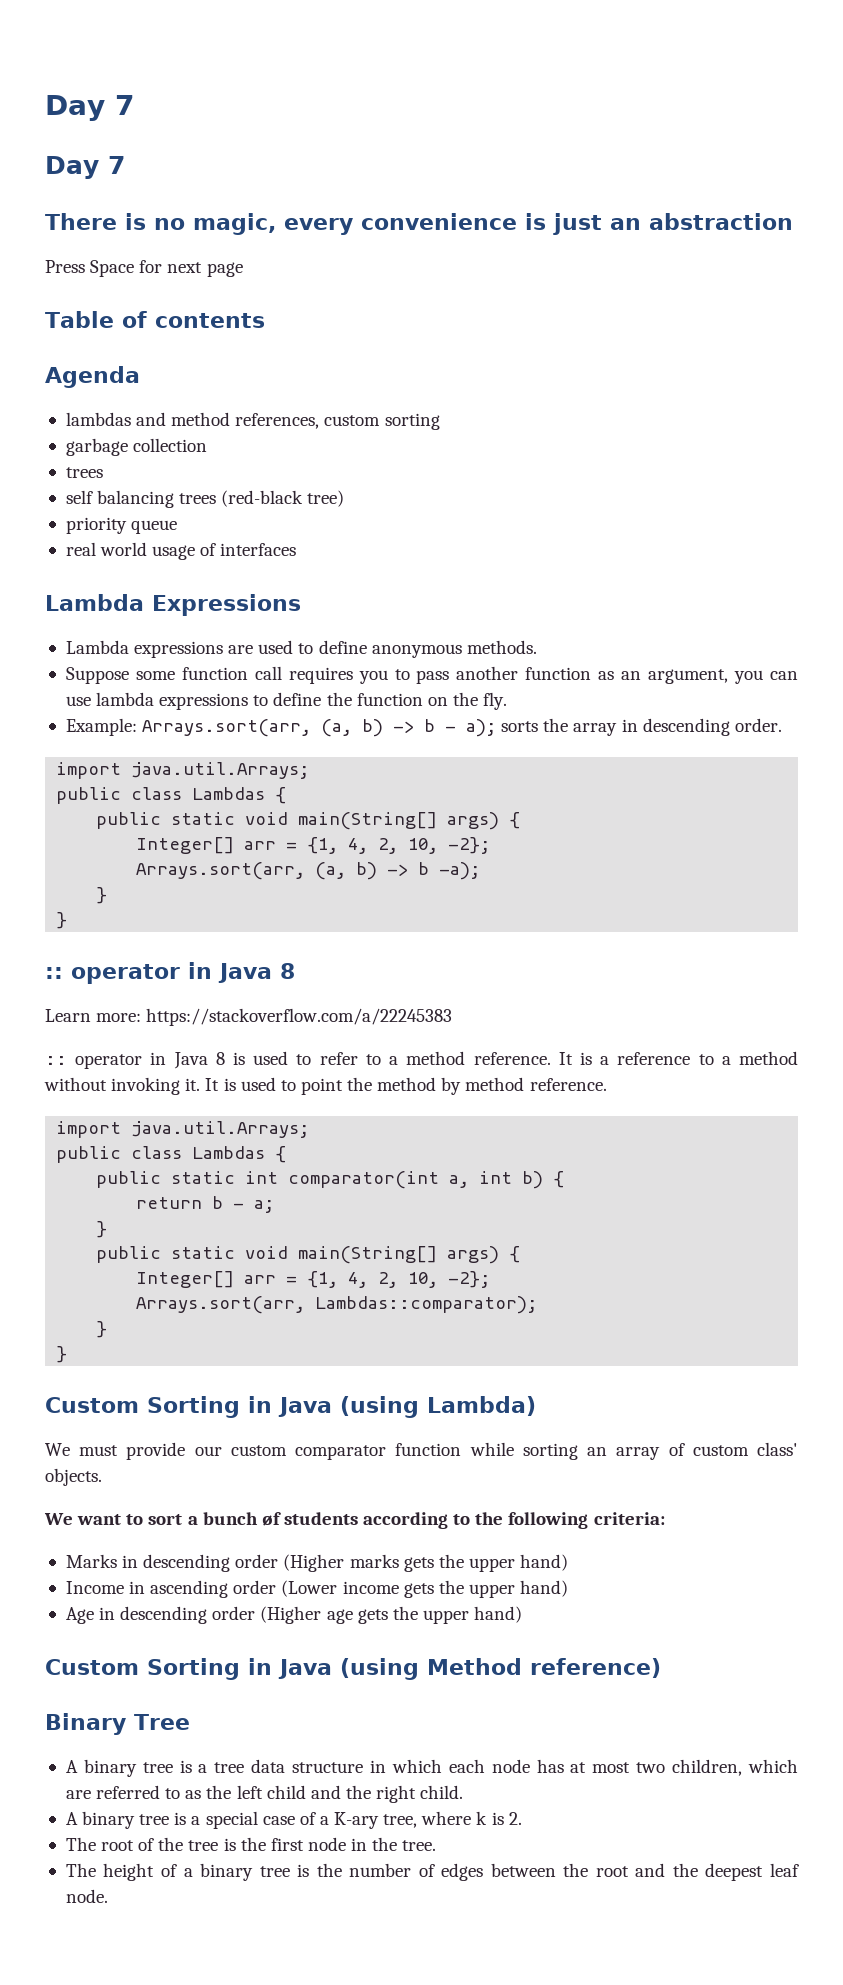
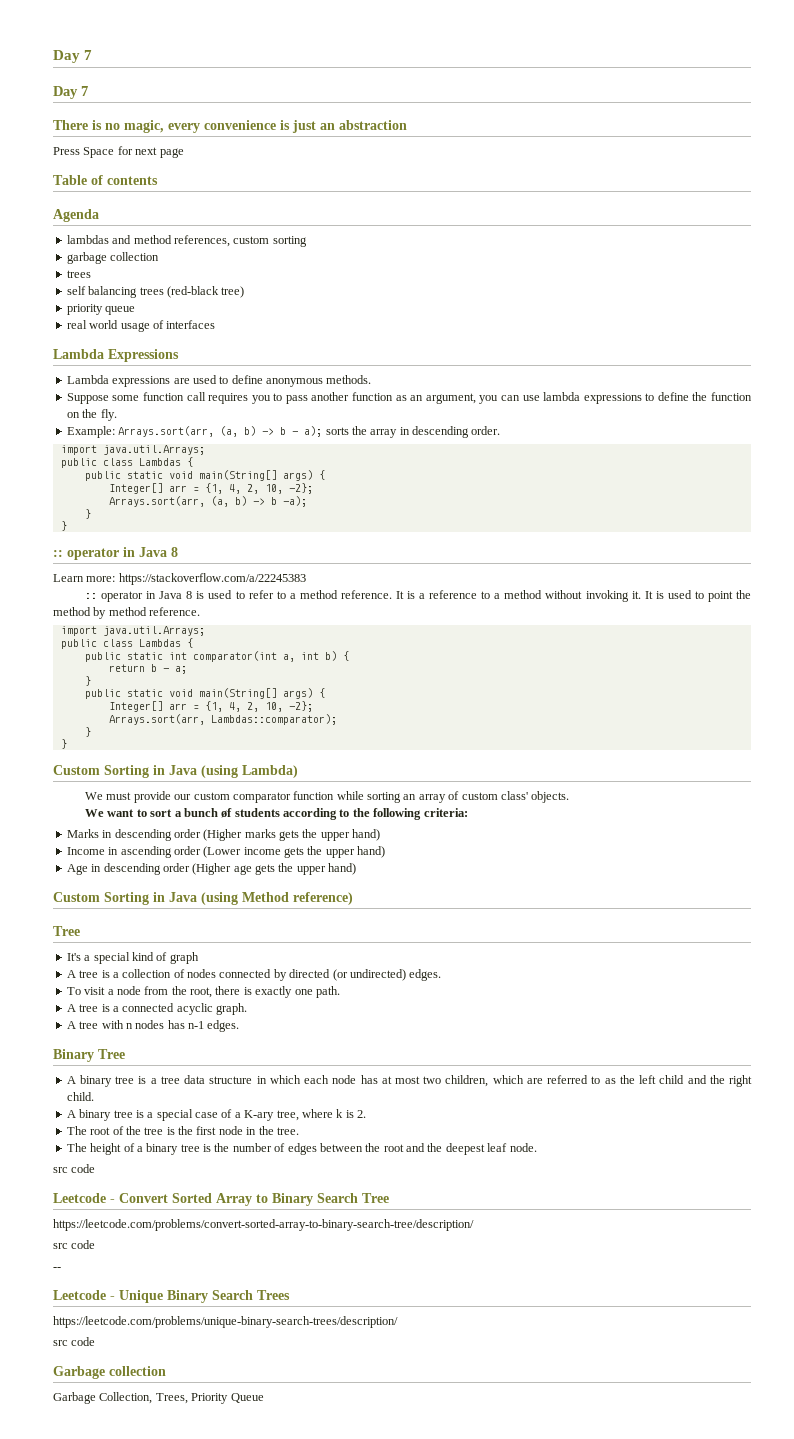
(661, 1668) none -> [53,926,80,936] [66,952,199,964] [66,969,442,981] [66,986,340,998] [66,1003,247,1015] [66,1020,240,1032] // Tree // It's a special kind of graph // A tree is a collection of nodes connected by directed (or undirected) edges. // To visit a node from the root, there is exactly one path. // A tree is a connected acyclic graph. // A tree with n nodes has n-1 edges.
(108, 1896) none -> [53,1164,96,1173] [53,1193,389,1206] [53,1219,474,1231] [53,1240,96,1249] [53,1267,61,1270] [53,1290,290,1303] [53,1316,398,1328] [53,1337,96,1346] [53,1366,166,1379] [53,1392,264,1404] // src code // Leetcode - Convert Sorted Array to Binary Search Tree // https://leetcode.com/problems/convert-sorted-array-to-binary-search-tree/description/ // src code // -- // Leetcode - Unique Binary Search Trees // https://leetcode.com/problems/unique-binary-search-trees/description/ // src code // Garbage collection // Garbage Collection, Trees, Priority Queue

